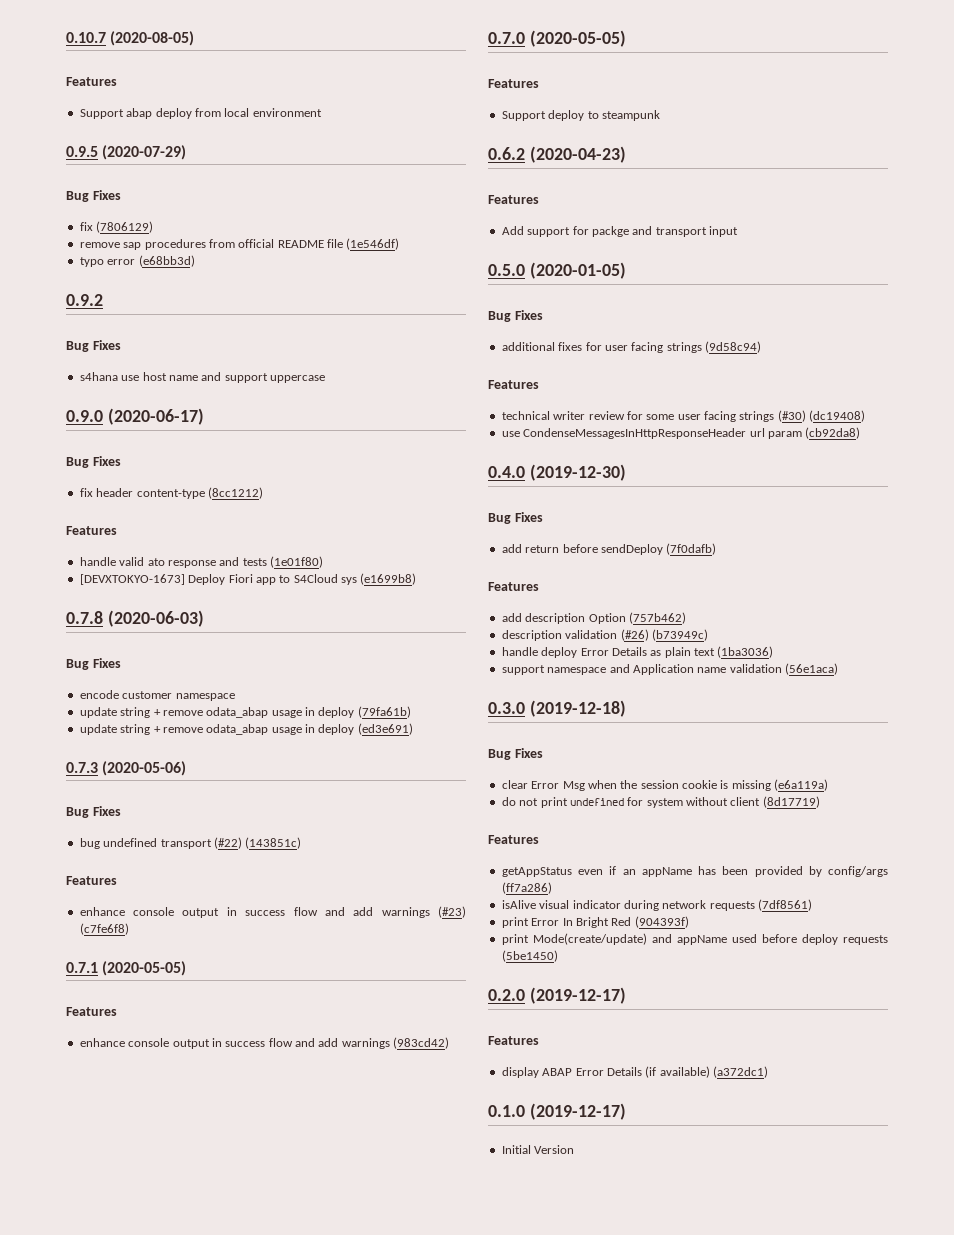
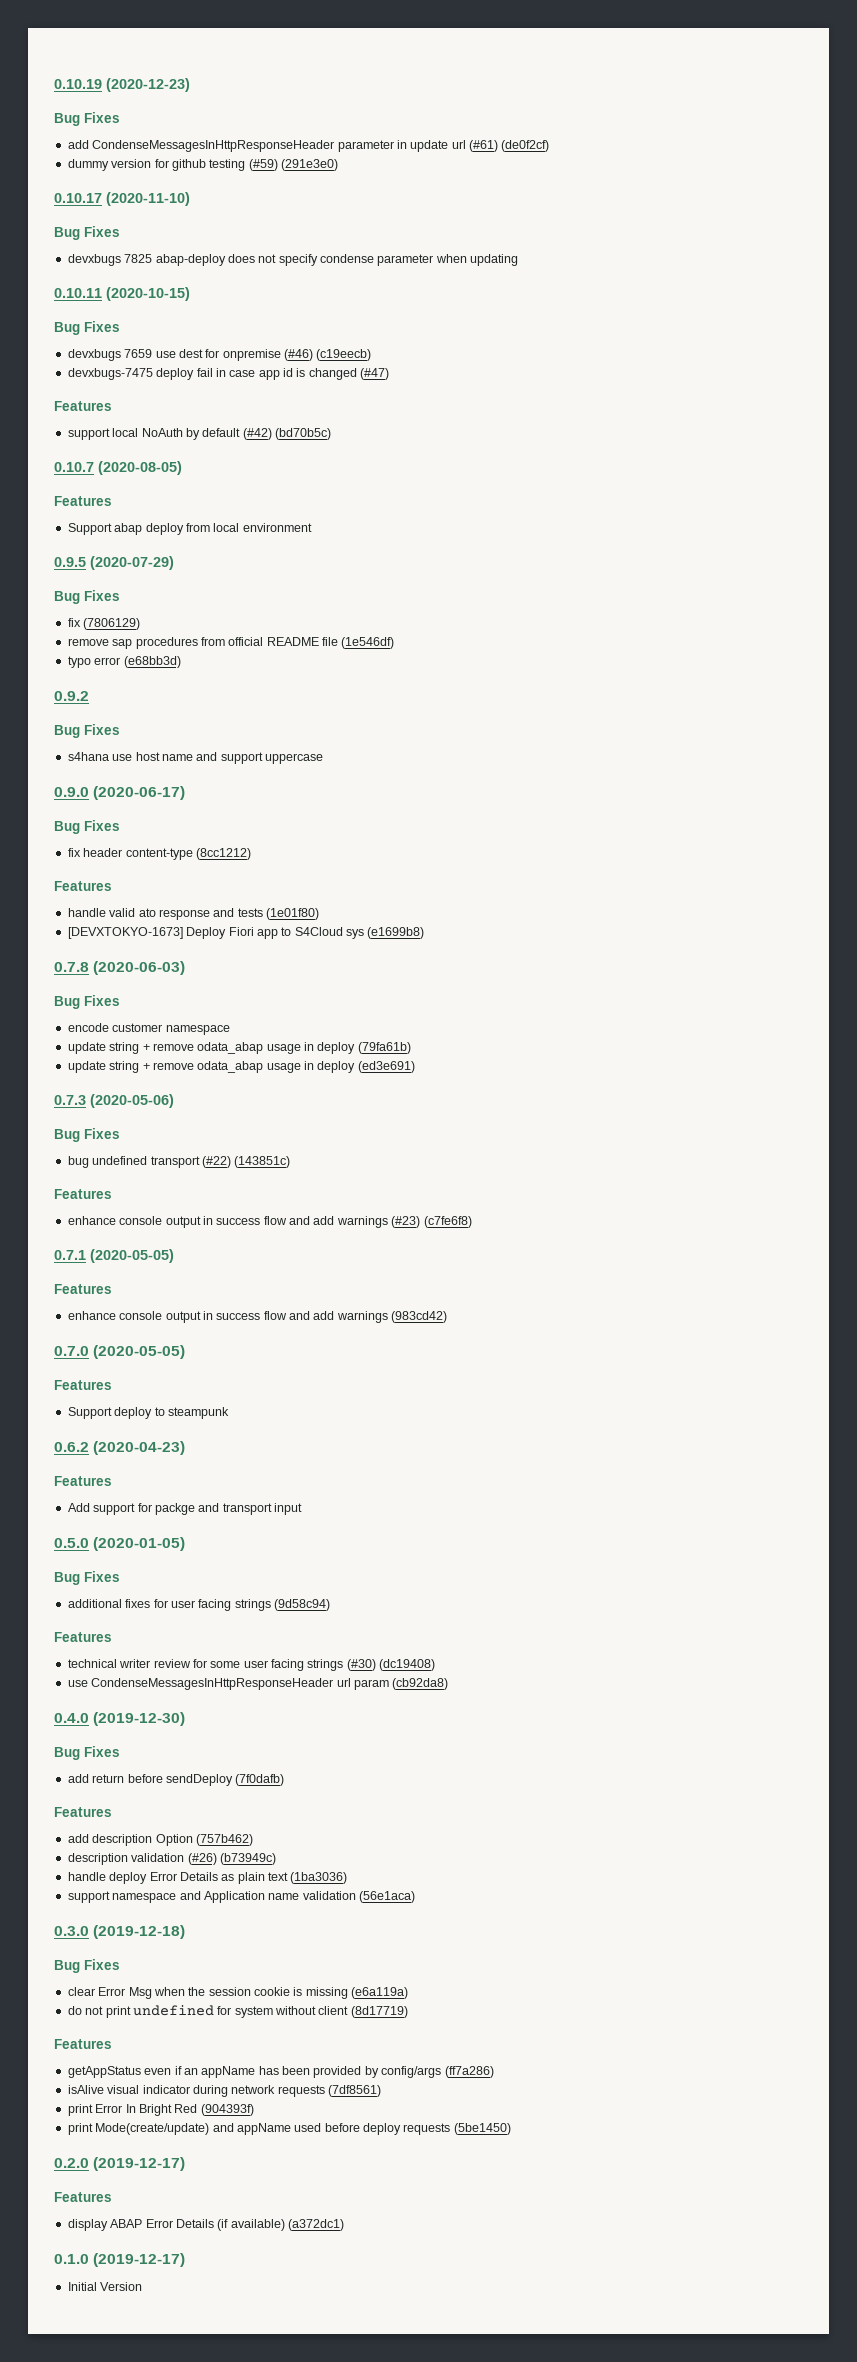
(66, 37) none -> [54,78,190,92] [54,112,120,126] [67,140,550,152] [67,159,338,171] [54,192,190,206] [54,226,120,240] [67,254,519,266] [54,287,190,301] [54,321,120,335] [67,349,372,361] [67,368,390,380] [54,401,112,411] [67,428,331,440] 0.10.19 (2020-12-23) // Bug Fixes // add CondenseMessagesInHttpResponseHeader parameter in update url (#61) (de0f2cf) // dummy version for github testing (#59) (291e3e0) // 0.10.17 (2020-11-10) // Bug Fixes // devxbugs 7825 abap-deploy does not specify condense parameter when updating // 0.10.11 (2020-10-15) // Bug Fixes // devxbugs 7659 use dest for onpremise (#46) (c19eecb) // devxbugs-7475 deploy fail in case app id is changed (#47) // Features // support local NoAuth by default (#42) (bd70b5c) //

